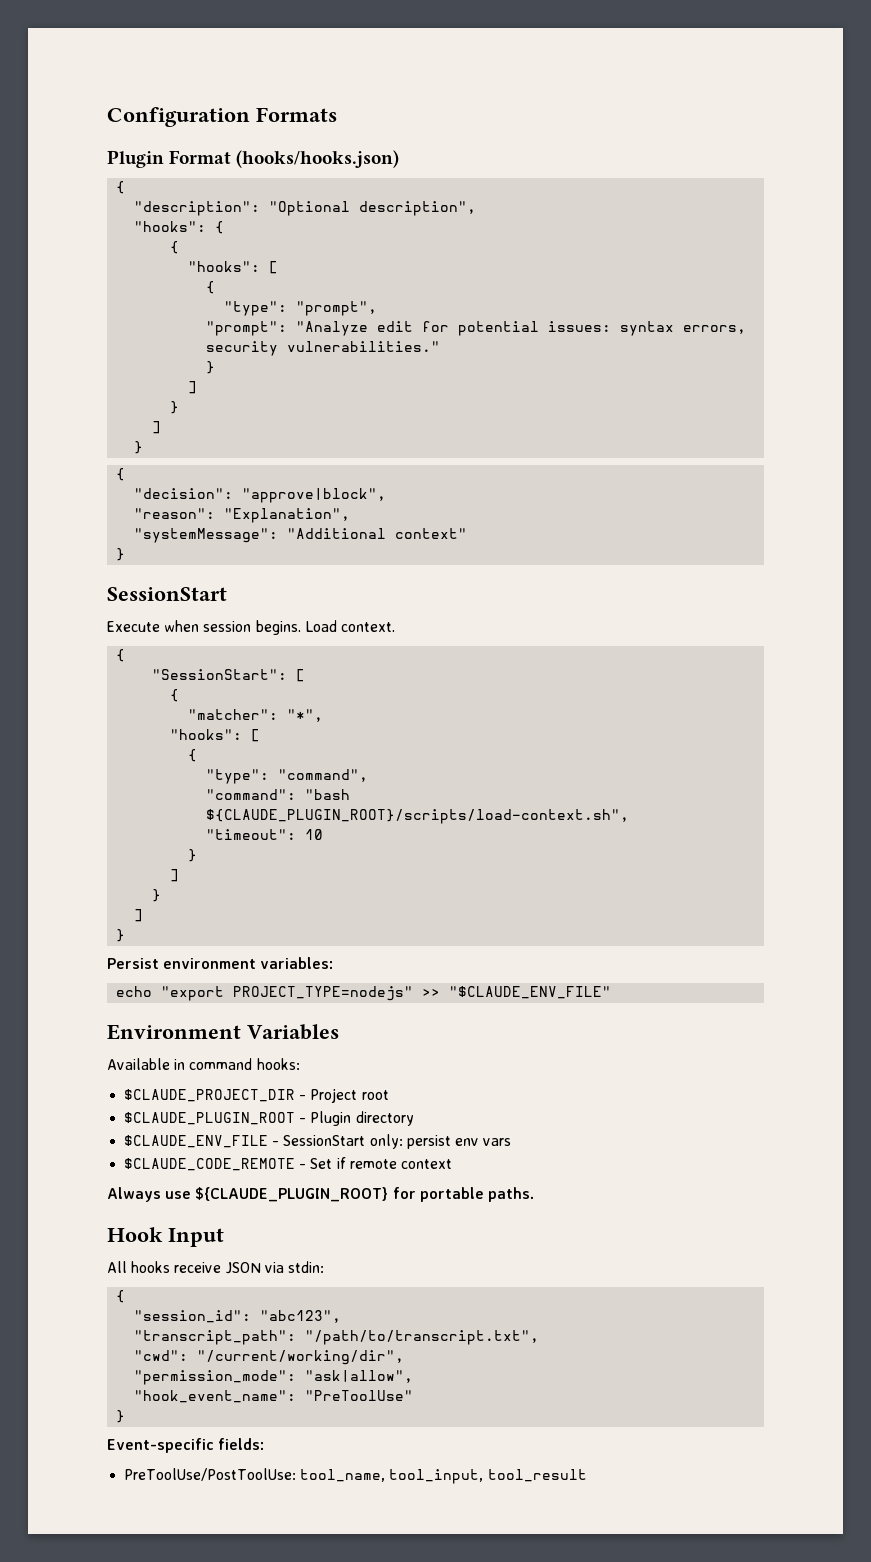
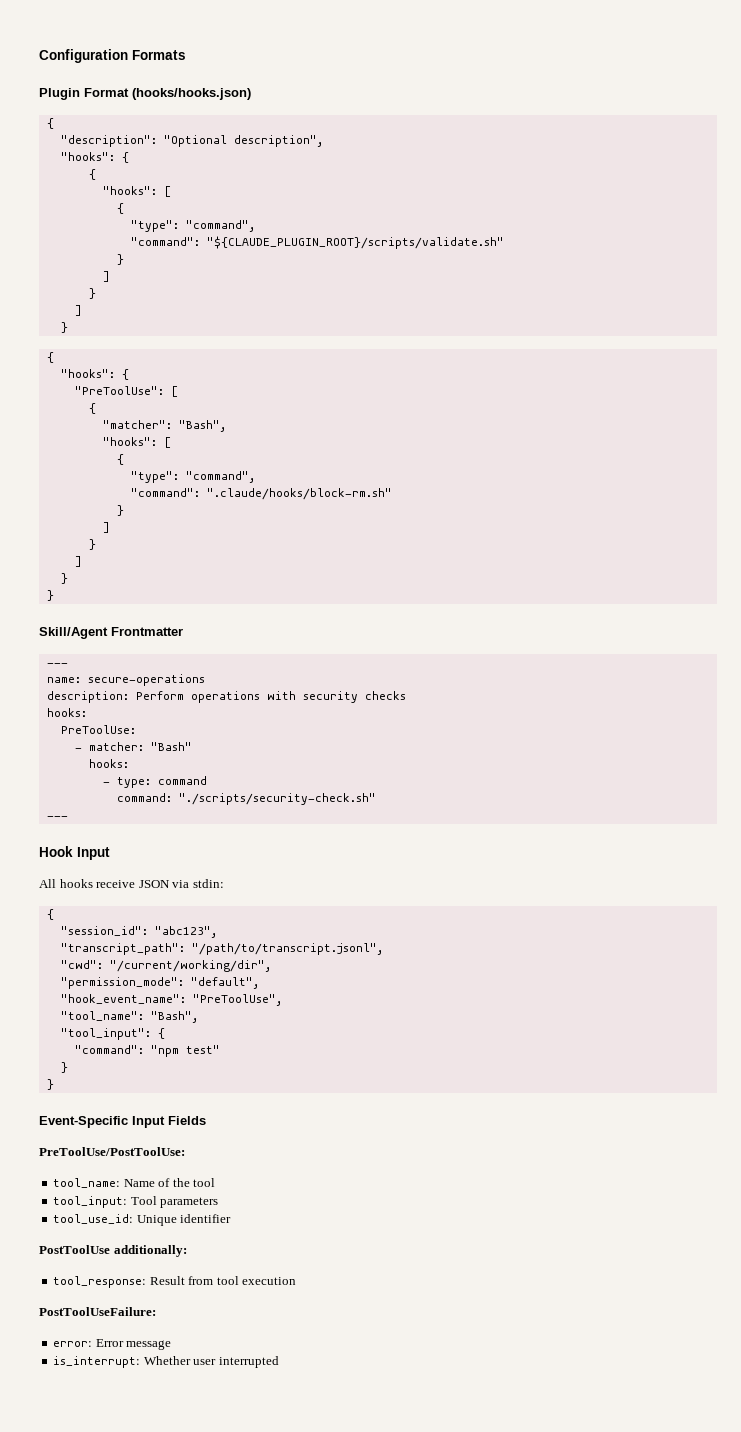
[296,301,378,316] [206,321,747,336] [206,341,441,356] "prompt", // "prompt": "Analyze edit for potential issues: syntax errors, security vulnerabilities." -> [185,220,255,232] [130,236,504,249] "command", // "command": "${CLAUDE_PLUGIN_ROOT}/scripts/validate.sh"
[134,488,387,503] [134,508,351,523] [134,528,468,543] [116,548,126,561] [107,587,227,601] [107,620,395,635] [116,649,126,662] [152,669,288,680] "decision": "approve|block", // "reason": "Explanation", // "systemMessage": "Additional context" // } // SessionStart // Execute when session begins. Load context. // { // "SessionStart": -> [60,369,129,380] [74,386,164,395] "hooks": { // "PreToolUse":
[287,709,324,722] [170,729,261,742] [188,749,198,762] [206,769,369,784] [206,789,351,800] [206,809,630,824] [206,829,324,840] [188,849,198,862] [170,869,180,882] [152,889,162,902] [134,909,144,922] [116,929,126,942] [107,957,334,969] [116,986,612,1001] [107,1024,339,1040] [107,1058,300,1070] [124,1088,389,1103] [124,1111,414,1126] [124,1134,512,1149] [124,1157,452,1171] [107,1187,534,1202] "*", // "hooks": [ // { // "type": "command", // "command": "bash ${CLAUDE_PLUGIN_ROOT}/scripts/load-context.sh", // "timeout": 10 // } // ] // } // ] // } // Persist environment variables: // echo "export PROJECT_TYPE=nodejs" >> "$CLAUDE_ENV_FILE" // Environment Variables // Available in command hooks: // $CLAUDE_PROJECT_DIR - Project root // $CLAUDE_PLUGIN_ROOT - Plugin directory // $CLAUDE_ENV_FILE - SessionStart only: persist env vars // $CLAUDE_CODE_REMOTE - Set if remote context // Always use ${CLAUDE_PLUGIN_ROOT} for portable paths. -> [178,420,226,432] [102,437,171,448] [116,454,124,465] [130,471,255,483] [130,488,392,500] [116,505,124,516] [102,522,110,533] [88,539,96,550] [74,556,82,567] [60,573,68,584] [46,590,54,601] [39,627,183,639] [46,663,68,666] [46,674,205,686] [46,691,406,703] [46,708,87,717] [60,725,136,734] [74,742,192,751] [88,759,129,768] [102,776,207,788] [116,793,376,805] [46,816,68,819] "Bash", // "hooks": [ // { // "type": "command", // "command": ".claude/hooks/block-rm.sh" // } // ] // } // ] // } // } // Skill/Agent Frontmatter // --- // name: secure-operations // description: Perform operations with security checks // hooks: // PreToolUse: // - matcher: "Bash" // hooks: // - type: command // command: "./scripts/security-check.sh" // ---
[305,1330,540,1345] "/path/to/transcript.txt", -> [191,943,383,955] "/path/to/transcript.jsonl",
[305,1370,414,1383] "ask|allow", -> [190,977,259,989] "default",
[305,1390,414,1401] [116,1410,126,1423] [107,1438,265,1453] [124,1468,587,1484] "PreToolUse" // } // Event-specific fields: // PreToolUse/PostToolUse: tool_name, tool_input, tool_result -> [192,994,282,1006] [60,1011,198,1023] [60,1028,165,1040] [74,1045,220,1057] [60,1062,68,1073] [46,1079,54,1090] [39,1116,206,1128] [39,1147,185,1156] [53,1178,216,1188] [53,1196,219,1208] [53,1214,232,1226] [39,1245,187,1257] [53,1276,297,1288] [39,1307,156,1316] [53,1339,172,1350] [53,1356,279,1368] "PreToolUse", // "tool_name": "Bash", // "tool_input": { // "command": "npm test" // } // } // Event-Specific Input Fields // PreToolUse/PostToolUse: // tool_name: Name of the tool // tool_input: Tool parameters // tool_use_id: Unique identifier // PostToolUse additionally: // tool_response: Result from tool execution // PostToolUseFailure: // error: Error message // is_interrupt: Whether user interrupted

